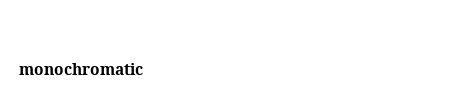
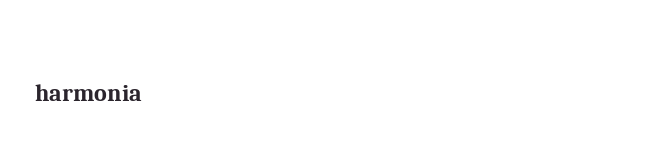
[19,63,143,75] monochromatic -> [35,84,142,101] harmonia

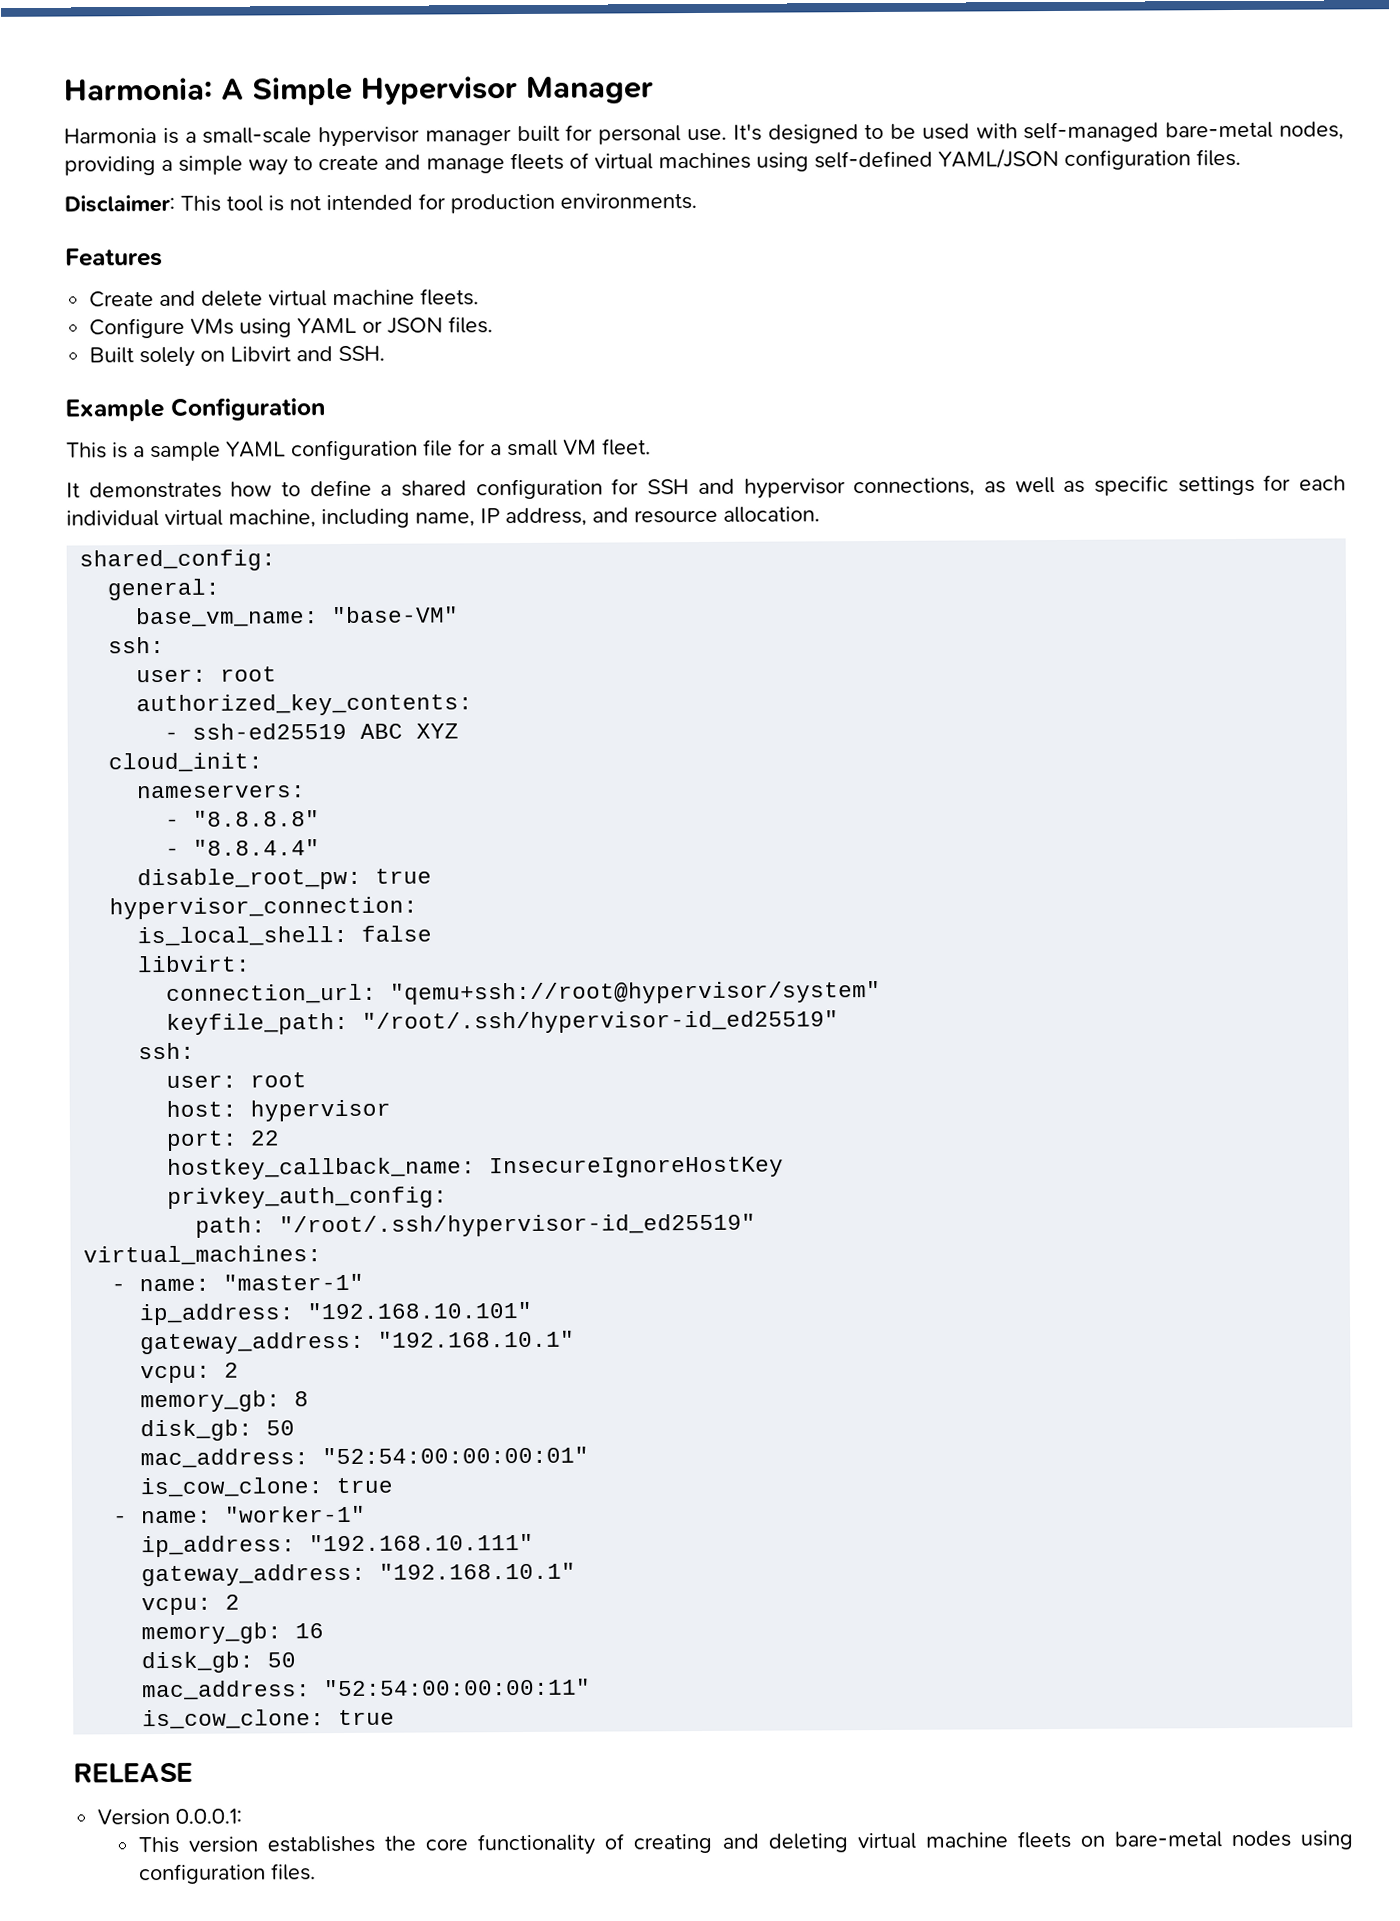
[35,84,142,101] harmonia -> [64,76,654,106] [64,121,1345,148] [64,147,1241,176] [64,193,697,214] [65,247,163,267] [89,288,480,308] [89,316,494,339] [89,345,386,368] [65,397,325,422] [66,438,651,462] [66,474,1347,500] [66,506,820,529] [79,549,277,572] [107,578,221,601] [136,606,460,628] [108,636,166,654] [136,666,278,683] [136,693,474,717] [164,722,460,740] [108,752,264,773] [137,784,307,799] [165,810,321,827] [165,839,321,856] [137,867,433,891] [109,896,419,920] [137,925,433,947] [137,955,252,973] [166,980,882,1005] [166,1010,840,1035] [138,1042,196,1060] [166,1072,308,1088] [166,1099,392,1122] [166,1130,281,1151] [167,1156,785,1180] [167,1186,449,1209] [195,1213,757,1238] [83,1245,323,1266] [111,1273,365,1292] [139,1301,533,1326] [140,1330,576,1355] [140,1362,240,1384] [140,1390,310,1413] [140,1419,296,1442] [140,1446,590,1469] [140,1477,394,1498] [113,1505,367,1524] [141,1533,535,1558] [141,1562,577,1587] [141,1594,241,1616] [141,1622,325,1645] [141,1651,297,1674] [142,1678,592,1701] [142,1709,396,1730] [73,1762,193,1783] [97,1808,243,1826] [138,1830,1354,1856] [139,1863,317,1885] Harmonia: A Simple Hypervisor Manager // Harmonia is a small-scale hypervisor manager built for personal use. It's designed to be used with self-managed bare-metal nodes, providing a simple way to create and manage fleets of virtual machines using self-defined YAML/JSON configuration files. // Disclaimer: This tool is not intended for production environments. // Features // Create and delete virtual machine fleets. // Configure VMs using YAML or JSON files. // Built solely on Libvirt and SSH. // Example Configuration // This is a sample YAML configuration file for a small VM fleet. // It demonstrates how to define a shared configuration for SSH and hypervisor connections, as well as specific settings for each individual virtual machine, including name, IP address, and resource allocation. // shared_config: // general: // base_vm_name: "base-VM" // ssh: // user: root // authorized_key_contents: // - ssh-ed25519 ABC XYZ // cloud_init: // nameservers: // - "8.8.8.8" // - "8.8.4.4" // disable_root_pw: true // hypervisor_connection: // is_local_shell: false // libvirt: // connection_url: "qemu+ssh://root@hypervisor/system" // keyfile_path: "/root/.ssh/hypervisor-id_ed25519" // ssh: // user: root // host: hypervisor // port: 22 // hostkey_callback_name: InsecureIgnoreHostKey // privkey_auth_config: // path: "/root/.ssh/hypervisor-id_ed25519" // virtual_machines: // - name: "master-1" // ip_address: "192.168.10.101" // gateway_address: "192.168.10.1" // vcpu: 2 // memory_gb: 8 // disk_gb: 50 // mac_address: "52:54:00:00:00:01" // is_cow_clone: true // - name: "worker-1" // ip_address: "192.168.10.111" // gateway_address: "192.168.10.1" // vcpu: 2 // memory_gb: 16 // disk_gb: 50 // mac_address: "52:54:00:00:00:11" // is_cow_clone: true // RELEASE // Version 0.0.0.1: // This version establishes the core functionality of creating and deleting virtual machine fleets on bare-metal nodes using configuration files.

